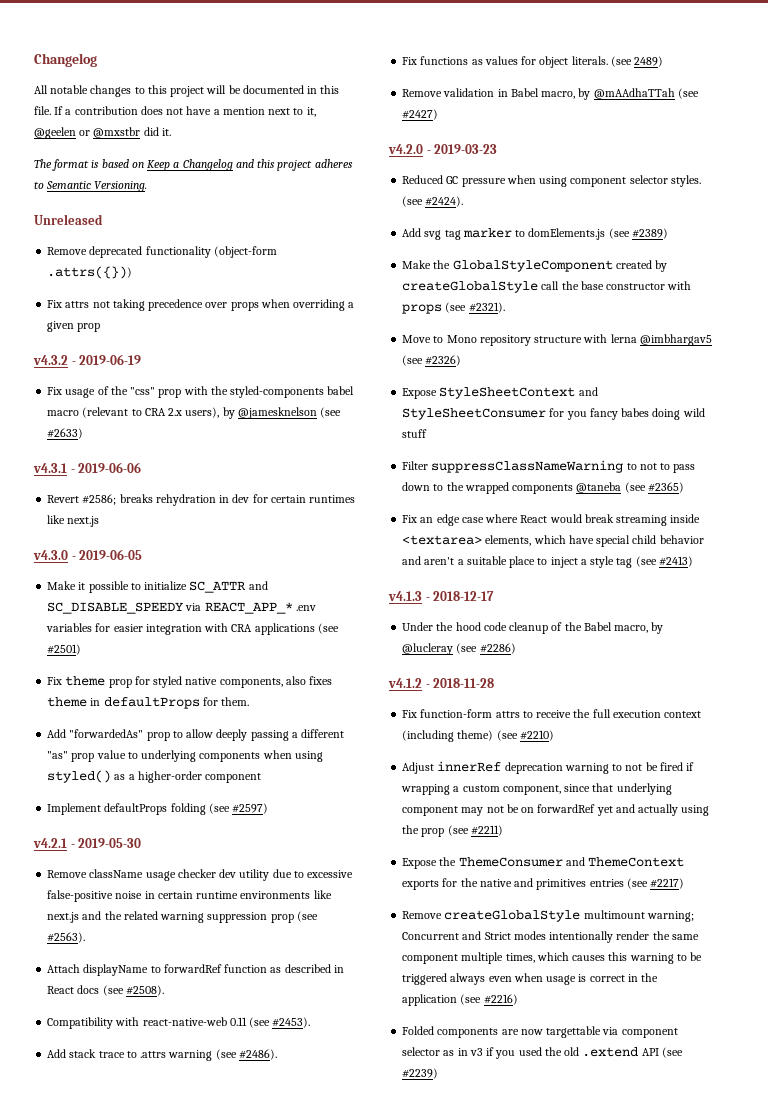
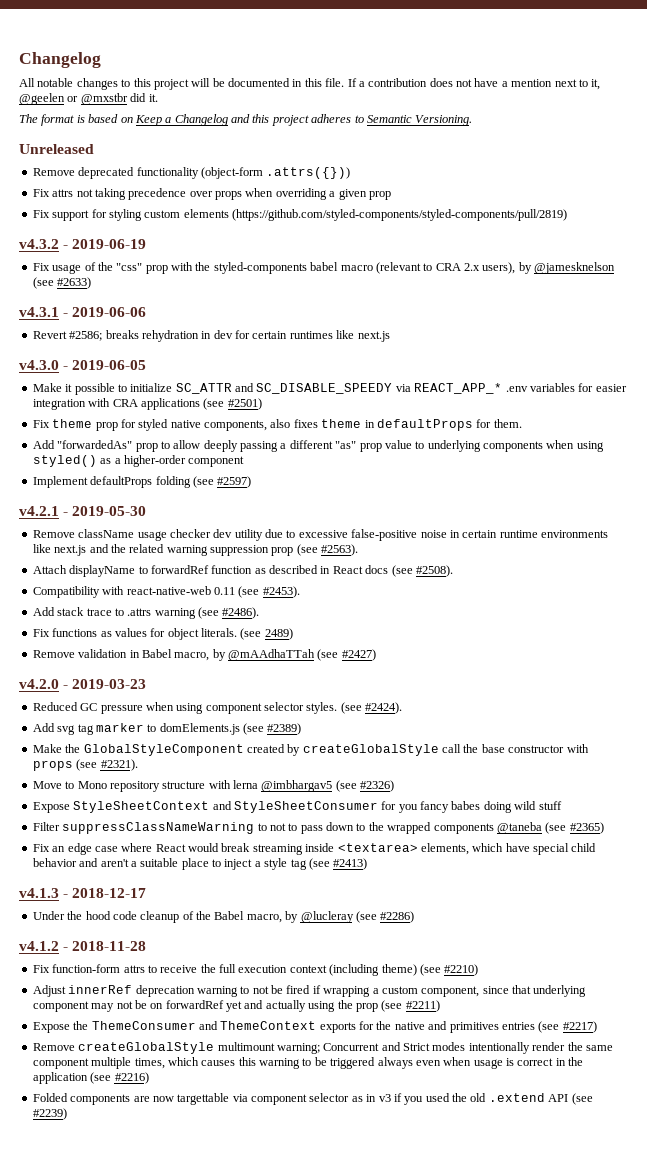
(101, 327) none -> [32,209,567,221] // Fix support for styling custom elements (https://github.com/styled-components/styled-components/pull/2819)

